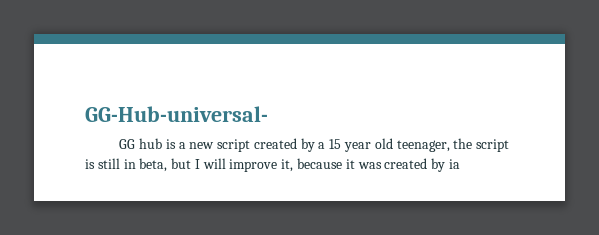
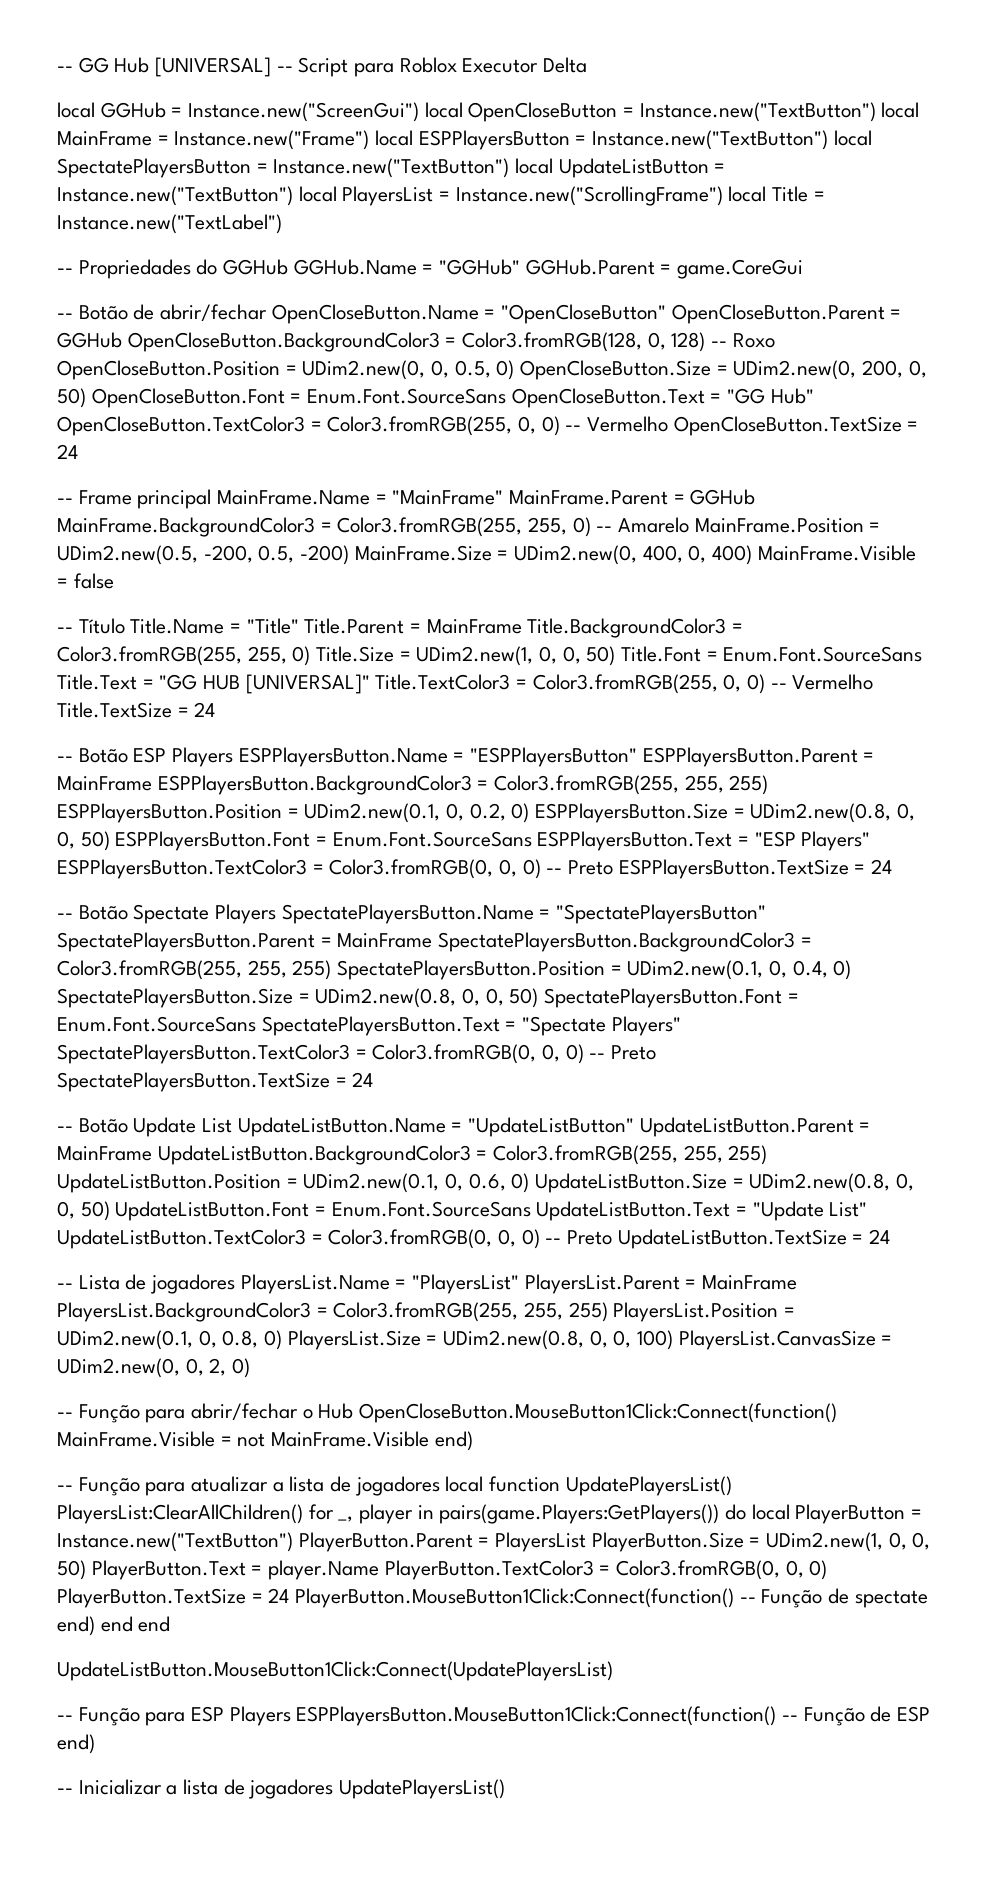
[85,106,268,122] [119,138,510,152] [85,158,460,172] GG-Hub-universal- // GG hub is a new script created by a 15 year old teenager, the script is still in beta, but I will improve it, because it was created by ia -> [57,57,588,77] [57,102,920,122] [57,130,872,150] [57,158,726,178] [57,186,825,206] [57,214,282,234] [57,259,804,279] [57,304,902,324] [57,332,775,352] [57,360,927,380] [57,388,814,408] [57,416,919,436] [57,444,78,459] [57,489,756,509] [57,517,881,537] [57,545,916,565] [57,573,114,589] [57,618,744,638] [57,646,923,666] [57,674,874,694] [57,702,216,718] [57,747,875,767] [57,775,769,795] [57,803,916,823] [57,831,871,851] [57,859,893,879] [57,904,767,924] [57,932,812,952] [57,960,852,980] [57,988,799,1008] [57,1016,681,1036] [57,1044,657,1064] [57,1072,374,1092] [57,1117,871,1137] [57,1145,768,1165] [57,1173,915,1193] [57,1201,868,1221] [57,1229,891,1249] [57,1274,798,1294] [57,1302,796,1322] [57,1330,893,1350] [57,1358,251,1378] [57,1403,838,1423] [57,1431,473,1451] [57,1476,732,1496] [57,1504,923,1524] [57,1532,931,1552] [57,1560,828,1580] [57,1588,928,1608] [57,1616,171,1636] [57,1661,613,1681] [57,1706,931,1726] [57,1734,95,1754] [57,1779,506,1799] -- GG Hub [UNIVERSAL] -- Script para Roblox Executor Delta // local GGHub = Instance.new("ScreenGui") local OpenCloseButton = Instance.new("TextButton") local MainFrame = Instance.new("Frame") local ESPPlayersButton = Instance.new("TextButton") local SpectatePlayersButton = Instance.new("TextButton") local UpdateListButton = Instance.new("TextButton") local PlayersList = Instance.new("ScrollingFrame") local Title = Instance.new("TextLabel") // -- Propriedades do GGHub GGHub.Name = "GGHub" GGHub.Parent = game.CoreGui // -- Botão de abrir/fechar OpenCloseButton.Name = "OpenCloseButton" OpenCloseButton.Parent = GGHub OpenCloseButton.BackgroundColor3 = Color3.fromRGB(128, 0, 128) -- Roxo OpenCloseButton.Position = UDim2.new(0, 0, 0.5, 0) OpenCloseButton.Size = UDim2.new(0, 200, 0, 50) OpenCloseButton.Font = Enum.Font.SourceSans OpenCloseButton.Text = "GG Hub" OpenCloseButton.TextColor3 = Color3.fromRGB(255, 0, 0) -- Vermelho OpenCloseButton.TextSize = 24 // -- Frame principal MainFrame.Name = "MainFrame" MainFrame.Parent = GGHub MainFrame.BackgroundColor3 = Color3.fromRGB(255, 255, 0) -- Amarelo MainFrame.Position = UDim2.new(0.5, -200, 0.5, -200) MainFrame.Size = UDim2.new(0, 400, 0, 400) MainFrame.Visible = false // -- Título Title.Name = "Title" Title.Parent = MainFrame Title.BackgroundColor3 = Color3.fromRGB(255, 255, 0) Title.Size = UDim2.new(1, 0, 0, 50) Title.Font = Enum.Font.SourceSans Title.Text = "GG HUB [UNIVERSAL]" Title.TextColor3 = Color3.fromRGB(255, 0, 0) -- Vermelho Title.TextSize = 24 // -- Botão ESP Players ESPPlayersButton.Name = "ESPPlayersButton" ESPPlayersButton.Parent = MainFrame ESPPlayersButton.BackgroundColor3 = Color3.fromRGB(255, 255, 255) ESPPlayersButton.Position = UDim2.new(0.1, 0, 0.2, 0) ESPPlayersButton.Size = UDim2.new(0.8, 0, 0, 50) ESPPlayersButton.Font = Enum.Font.SourceSans ESPPlayersButton.Text = "ESP Players" ESPPlayersButton.TextColor3 = Color3.fromRGB(0, 0, 0) -- Preto ESPPlayersButton.TextSize = 24 // -- Botão Spectate Players SpectatePlayersButton.Name = "SpectatePlayersButton" SpectatePlayersButton.Parent = MainFrame SpectatePlayersButton.BackgroundColor3 = Color3.fromRGB(255, 255, 255) SpectatePlayersButton.Position = UDim2.new(0.1, 0, 0.4, 0) SpectatePlayersButton.Size = UDim2.new(0.8, 0, 0, 50) SpectatePlayersButton.Font = Enum.Font.SourceSans SpectatePlayersButton.Text = "Spectate Players" SpectatePlayersButton.TextColor3 = Color3.fromRGB(0, 0, 0) -- Preto SpectatePlayersButton.TextSize = 24 // -- Botão Update List UpdateListButton.Name = "UpdateListButton" UpdateListButton.Parent = MainFrame UpdateListButton.BackgroundColor3 = Color3.fromRGB(255, 255, 255) UpdateListButton.Position = UDim2.new(0.1, 0, 0.6, 0) UpdateListButton.Size = UDim2.new(0.8, 0, 0, 50) UpdateListButton.Font = Enum.Font.SourceSans UpdateListButton.Text = "Update List" UpdateListButton.TextColor3 = Color3.fromRGB(0, 0, 0) -- Preto UpdateListButton.TextSize = 24 // -- Lista de jogadores PlayersList.Name = "PlayersList" PlayersList.Parent = MainFrame PlayersList.BackgroundColor3 = Color3.fromRGB(255, 255, 255) PlayersList.Position = UDim2.new(0.1, 0, 0.8, 0) PlayersList.Size = UDim2.new(0.8, 0, 0, 100) PlayersList.CanvasSize = UDim2.new(0, 0, 2, 0) // -- Função para abrir/fechar o Hub OpenCloseButton.MouseButton1Click:Connect(function() MainFrame.Visible = not MainFrame.Visible end) // -- Função para atualizar a lista de jogadores local function UpdatePlayersList() PlayersList:ClearAllChildren() for _, player in pairs(game.Players:GetPlayers()) do local PlayerButton = Instance.new("TextButton") PlayerButton.Parent = PlayersList PlayerButton.Size = UDim2.new(1, 0, 0, 50) PlayerButton.Text = player.Name PlayerButton.TextColor3 = Color3.fromRGB(0, 0, 0) PlayerButton.TextSize = 24 PlayerButton.MouseButton1Click:Connect(function() -- Função de spectate end) end end // UpdateListButton.MouseButton1Click:Connect(UpdatePlayersList) // -- Função para ESP Players ESPPlayersButton.MouseButton1Click:Connect(function() -- Função de ESP end) // -- Inicializar a lista de jogadores UpdatePlayersList()

